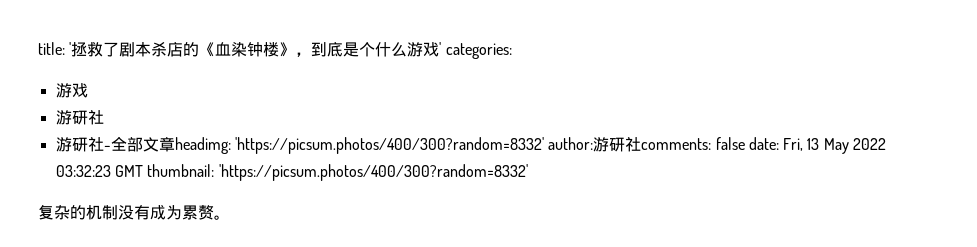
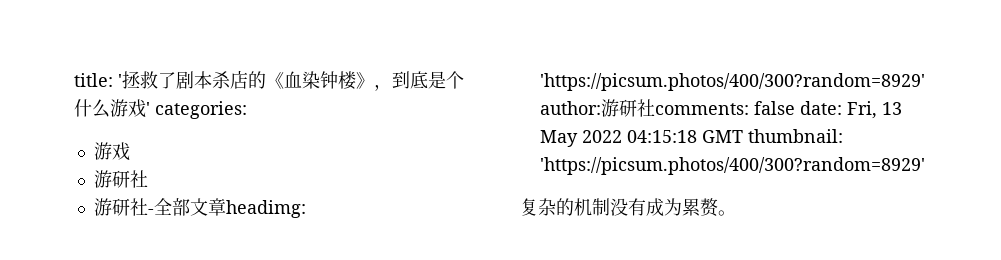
[234,137,544,154] 'https://picsum.photos/400/300?random=8332' -> [539,73,925,91] 'https://picsum.photos/400/300?random=8929'
[55,165,111,177] 03:32:23 -> [626,130,697,143] 04:15:18
[218,164,528,181] 'https://picsum.photos/400/300?random=8332' -> [539,157,925,175] 'https://picsum.photos/400/300?random=8929'

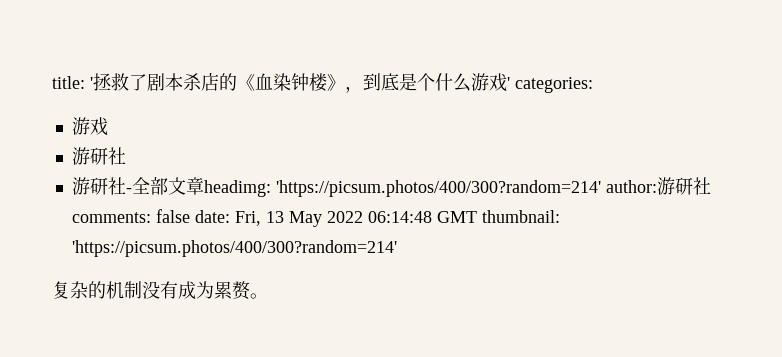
[539,73,925,91] 'https://picsum.photos/400/300?random=8929' -> [275,180,601,197] 'https://picsum.photos/400/300?random=214'
[626,130,697,143] 04:15:18 -> [367,211,432,223] 06:14:48
[539,157,925,175] 'https://picsum.photos/400/300?random=8929' -> [71,240,397,257] 'https://picsum.photos/400/300?random=214'

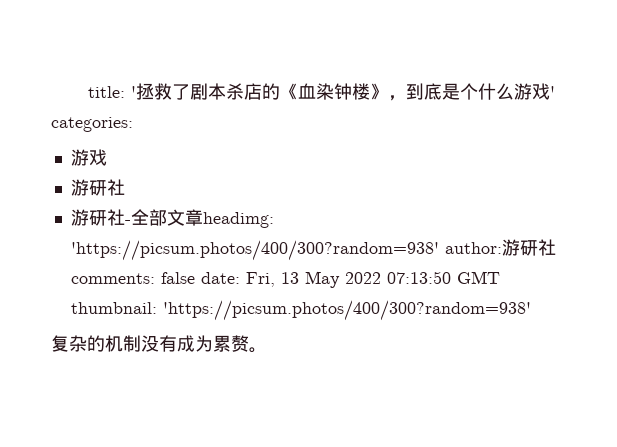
[275,180,601,197] 'https://picsum.photos/400/300?random=214' -> [70,240,439,261] 'https://picsum.photos/400/300?random=938'
[367,211,432,223] 06:14:48 -> [386,271,451,284] 07:13:50
[71,240,397,257] 'https://picsum.photos/400/300?random=214' -> [162,300,531,321] 'https://picsum.photos/400/300?random=938'

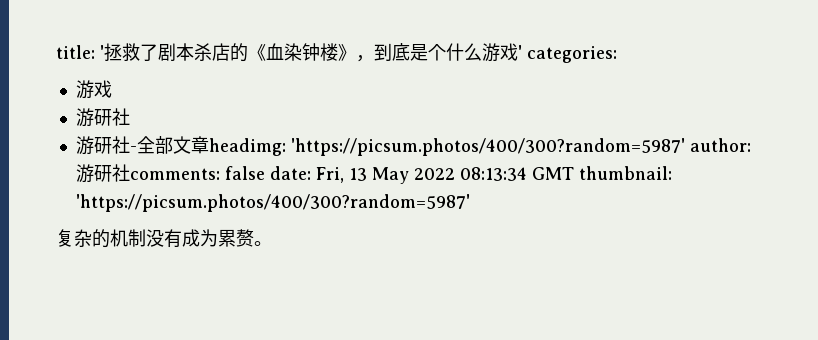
[70,240,439,261] 'https://picsum.photos/400/300?random=938' -> [290,138,685,156] 'https://picsum.photos/400/300?random=5987'
[386,271,451,284] 07:13:50 -> [459,167,527,181] 08:13:34
[162,300,531,321] 'https://picsum.photos/400/300?random=938' -> [75,194,470,212] 'https://picsum.photos/400/300?random=5987'

